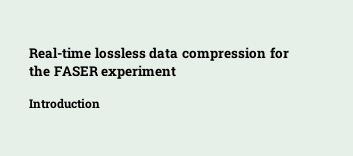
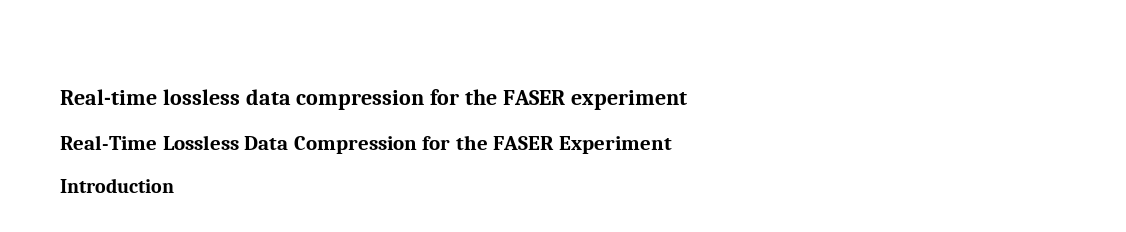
(177, 72) none -> [60,135,672,154] // Real-Time Lossless Data Compression for the FASER Experiment

